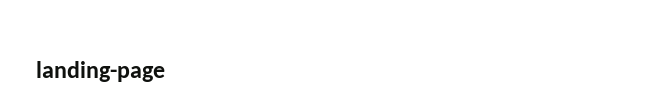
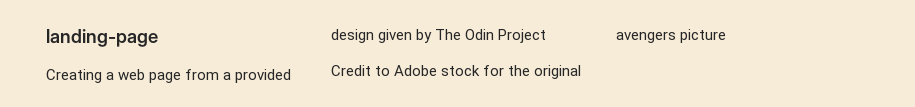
(165, 71) none -> [46,69,292,83] [331,29,547,43] [331,65,582,79] [616,29,727,43] // Creating a web page from a provided design given by The Odin Project // Credit to Adobe stock for the original avengers picture

